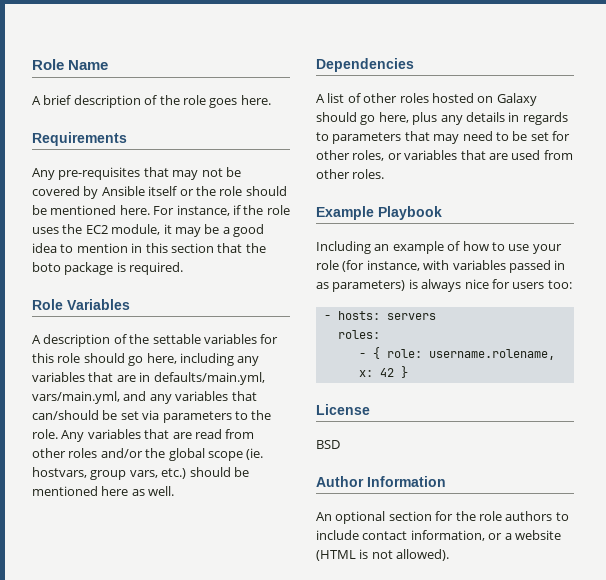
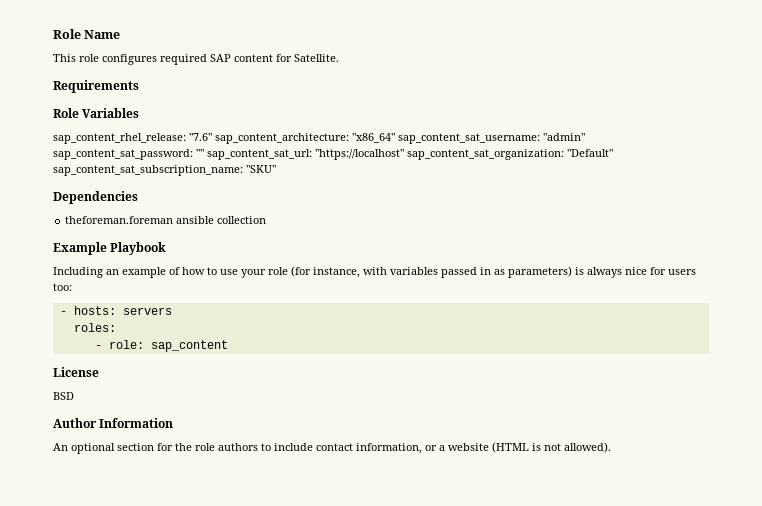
[32,95,271,108] [32,132,127,146] [32,167,241,180] [32,186,287,199] [32,205,290,216] [32,224,264,237] [32,243,266,253] [32,262,184,275] [32,299,130,310] [32,334,279,347] [32,353,260,366] [32,372,265,385] [32,391,257,404] [32,410,272,423] [32,429,255,442] [32,448,264,461] [32,467,249,480] [32,486,175,496] [316,58,414,72] [316,93,537,106] [316,112,568,125] [316,131,570,144] [316,150,573,161] [316,169,385,179] A brief description of the role goes here. // Requirements // Any pre-requisites that may not be covered by Ansible itself or the role should be mentioned here. For instance, if the role uses the EC2 module, it may be a good idea to mention in this section that the boto package is required. // Role Variables // A description of the settable variables for this role should go here, including any variables that are in defaults/main.yml, vars/main.yml, and any variables that can/should be set via parameters to the role. Any variables that are read from other roles and/or the global scope (ie. hostvars, group vars, etc.) should be mentioned here as well. // Dependencies // A list of other roles hosted on Galaxy should go here, plus any details in regards to parameters that may need to be set for other roles, or variables that are used from other roles. -> [53,54,339,65] [53,80,139,93] [53,108,140,118] [53,133,585,144] [53,149,613,160] [53,165,276,176] [53,191,138,204] [65,216,267,224] This role configures required SAP content for Satellite. // Requirements // Role Variables // sap_content_rhel_release: "7.6" sap_content_architecture: "x86_64" sap_content_sat_username: "admin" sap_content_sat_password: "" sap_content_sat_url: "https://localhost" sap_content_sat_organization: "Default" sap_content_sat_subscription_name: "SKU" // Dependencies // theforeman.foreman ansible collection
[372,347,555,360] [358,366,408,378] { role: username.rolename, x: 42 } -> [108,340,228,352] role: sap_content

